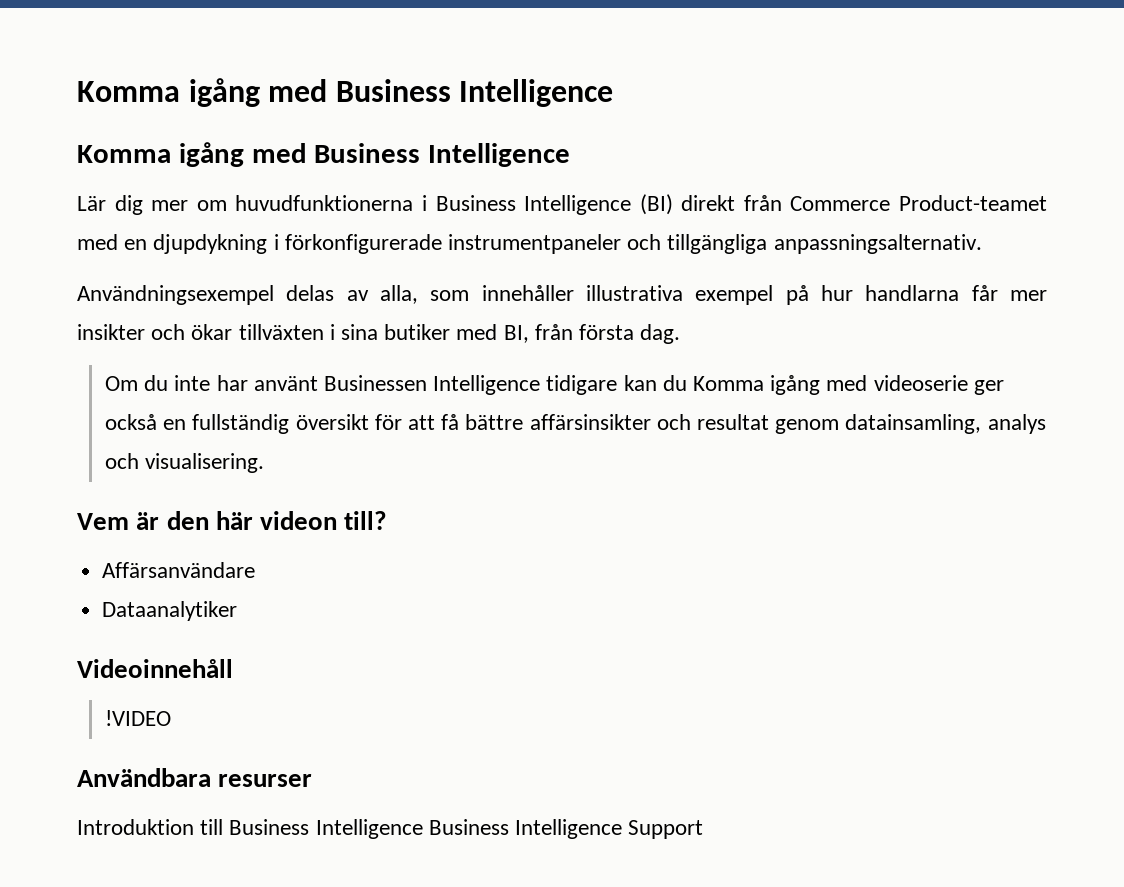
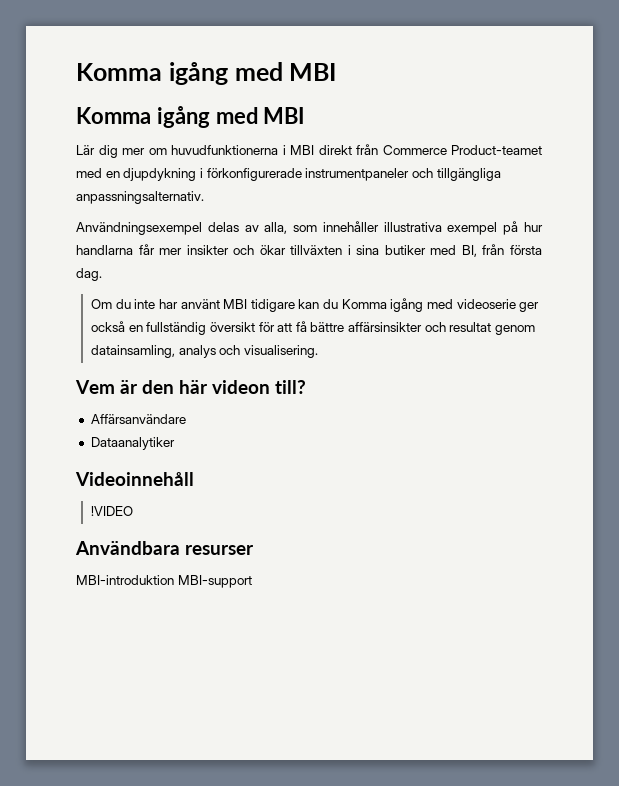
[77,78,614,107] [77,142,571,167] Komma igång med Business Intelligence // Komma igång med Business Intelligence -> [76,62,337,85] [76,106,306,128] Komma igång med MBI // Komma igång med MBI
[435,194,673,215] Business Intelligence (BI) -> [290,145,314,155] MBI
[324,375,541,395] Businessen Intelligence -> [223,299,248,309] MBI
[77,819,704,839] Introduktion till Business Intelligence Business Intelligence Support -> [76,575,252,588] MBI-introduktion MBI-support

